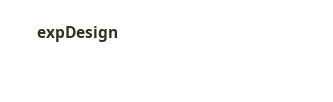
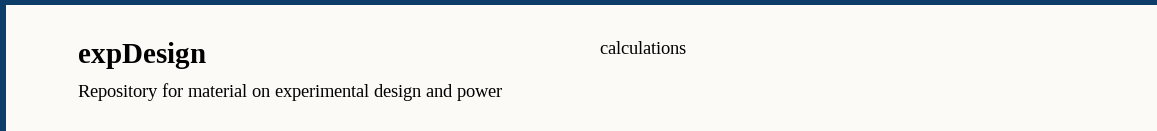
(118, 34) none -> [78,83,502,101] [600,41,686,54] // Repository for material on experimental design and power calculations

